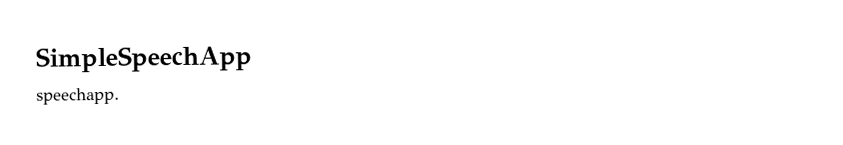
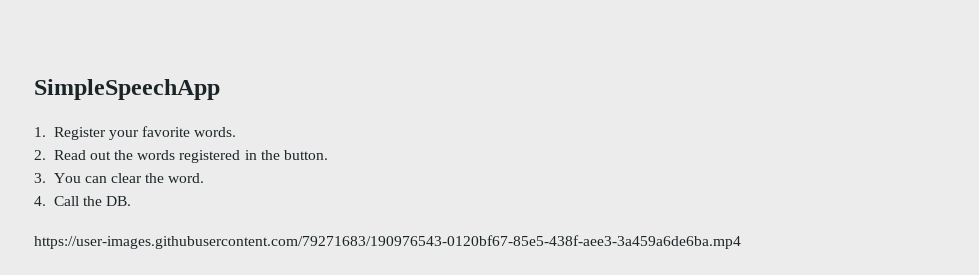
[36,87,120,105] speechapp. -> [34,126,237,140] [34,150,329,163] [34,173,205,183] [34,196,132,206] [34,235,741,249] 1. Register your favorite words. // 2. Read out the words registered in the button. // 3. You can clear the word. // 4. Call the DB. // https://user-images.githubusercontent.com/79271683/190976543-0120bf67-85e5-438f-aee3-3a459a6de6ba.mp4

